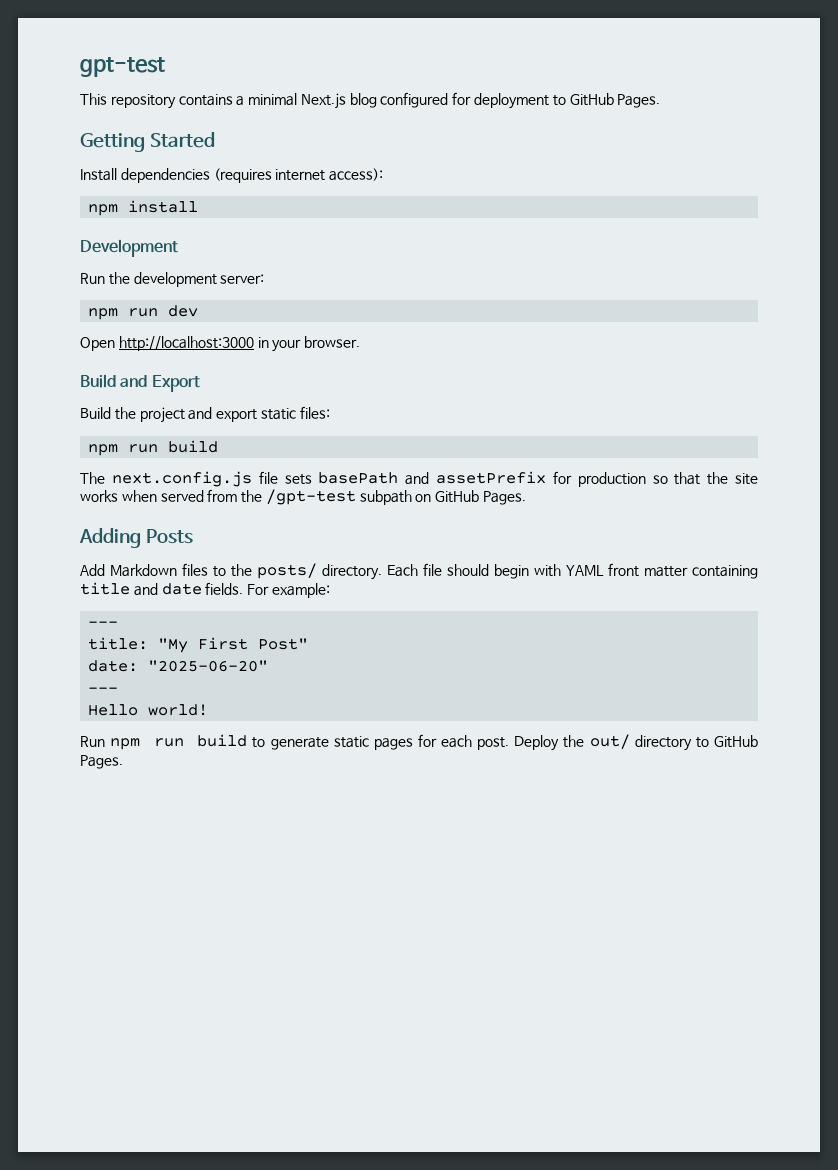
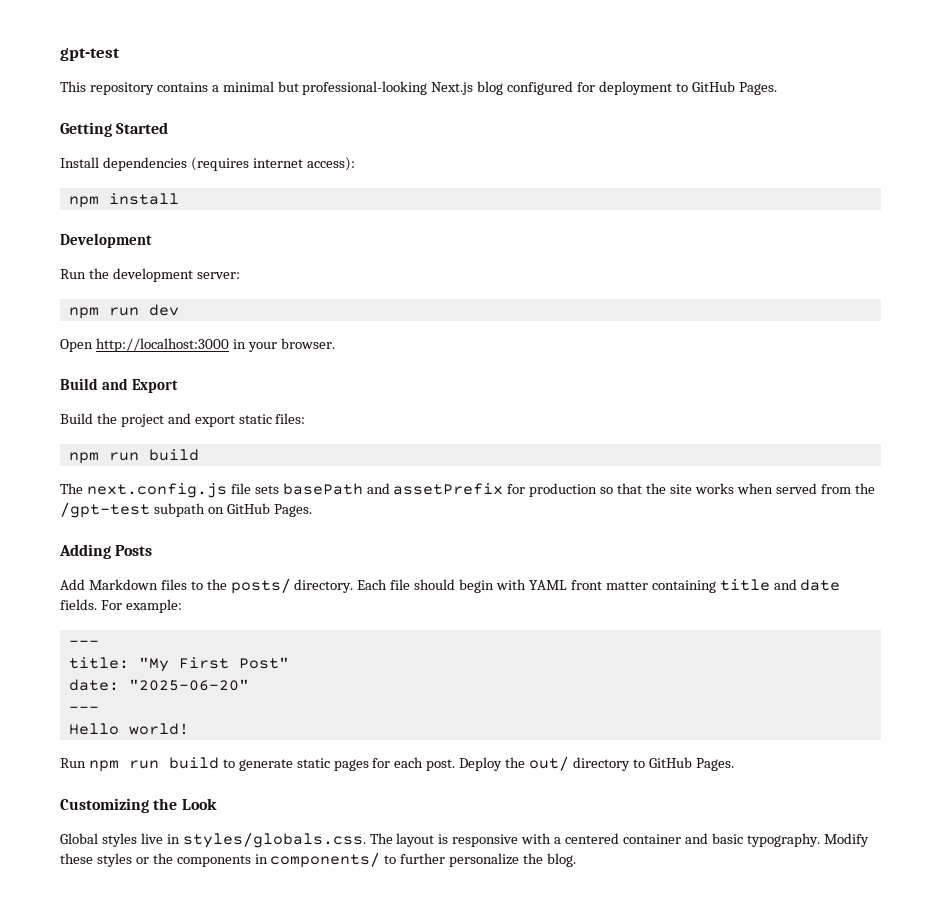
(298, 99) none -> [277,81,428,95] but professional-looking
(123, 762) none -> [60,798,217,813] [60,832,869,848] [60,852,577,868] // Customizing the Look // Global styles live in styles/globals.css. The layout is responsive with a centered container and basic typography. Modify these styles or the components in components/ to further personalize the blog.

